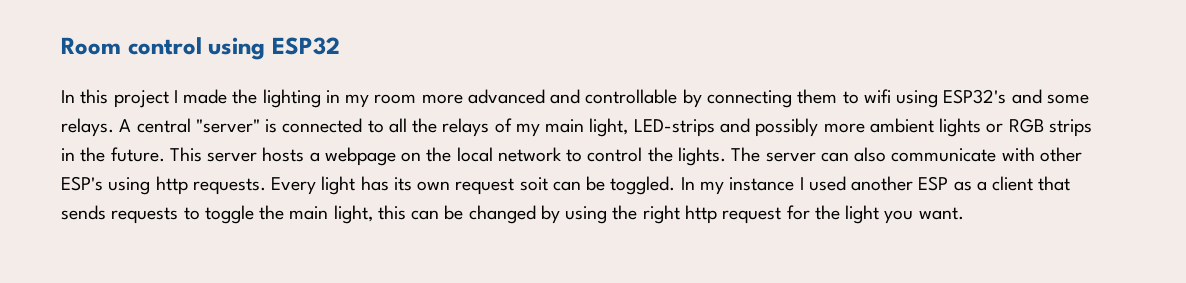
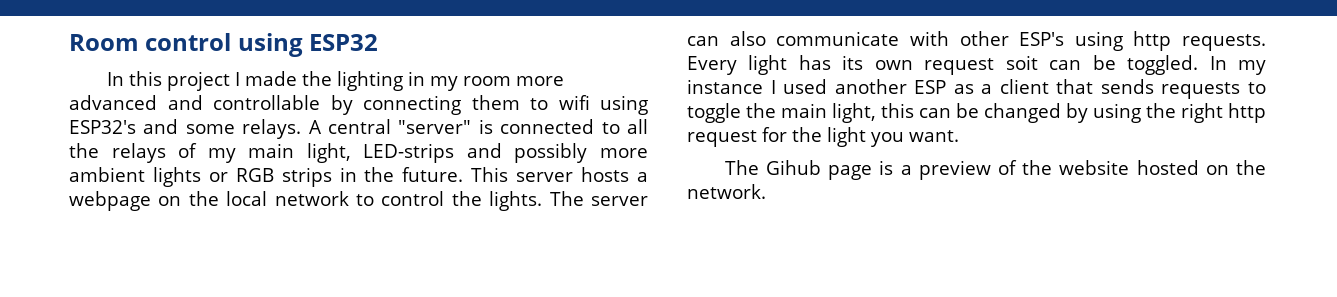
(964, 213) none -> [724,160,1266,180] [687,184,766,199] // The Gihub page is a preview of the website hosted on the network.

